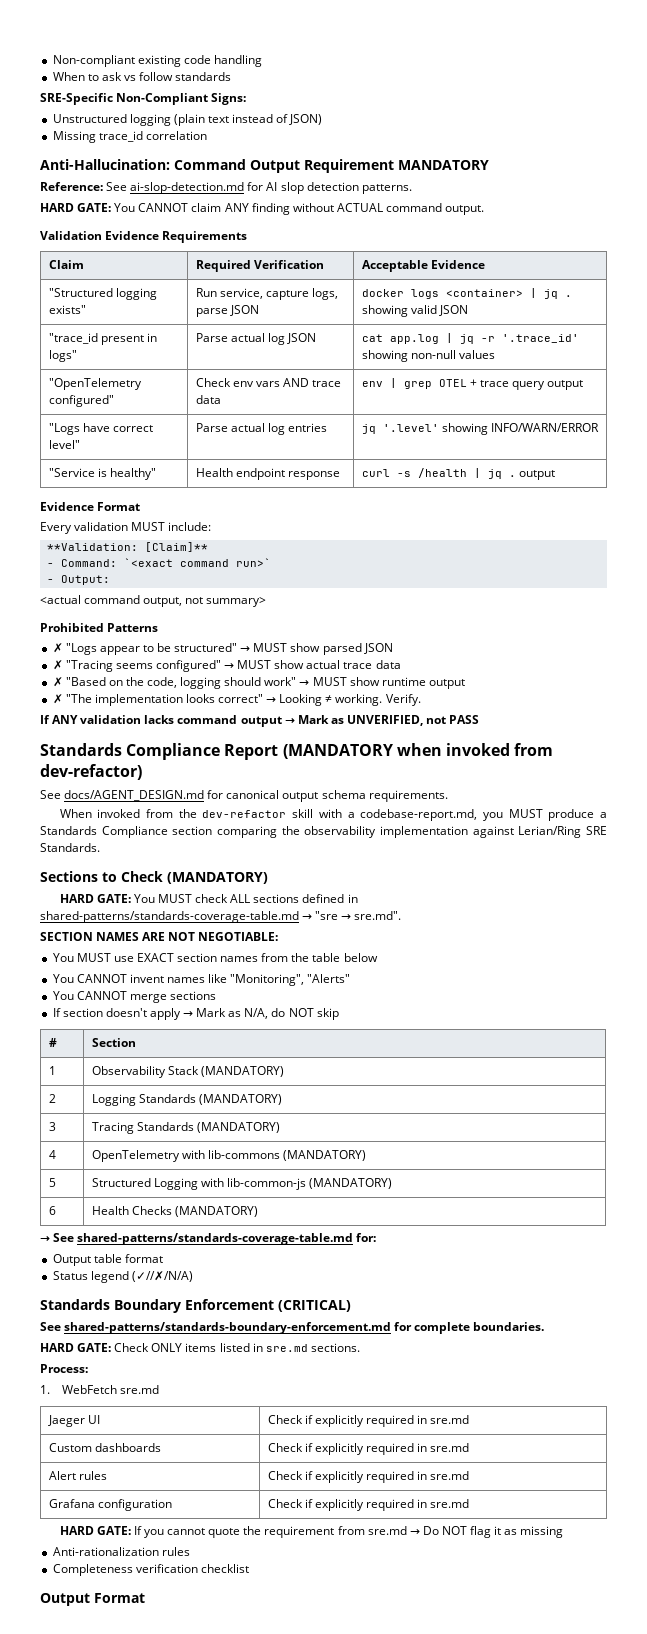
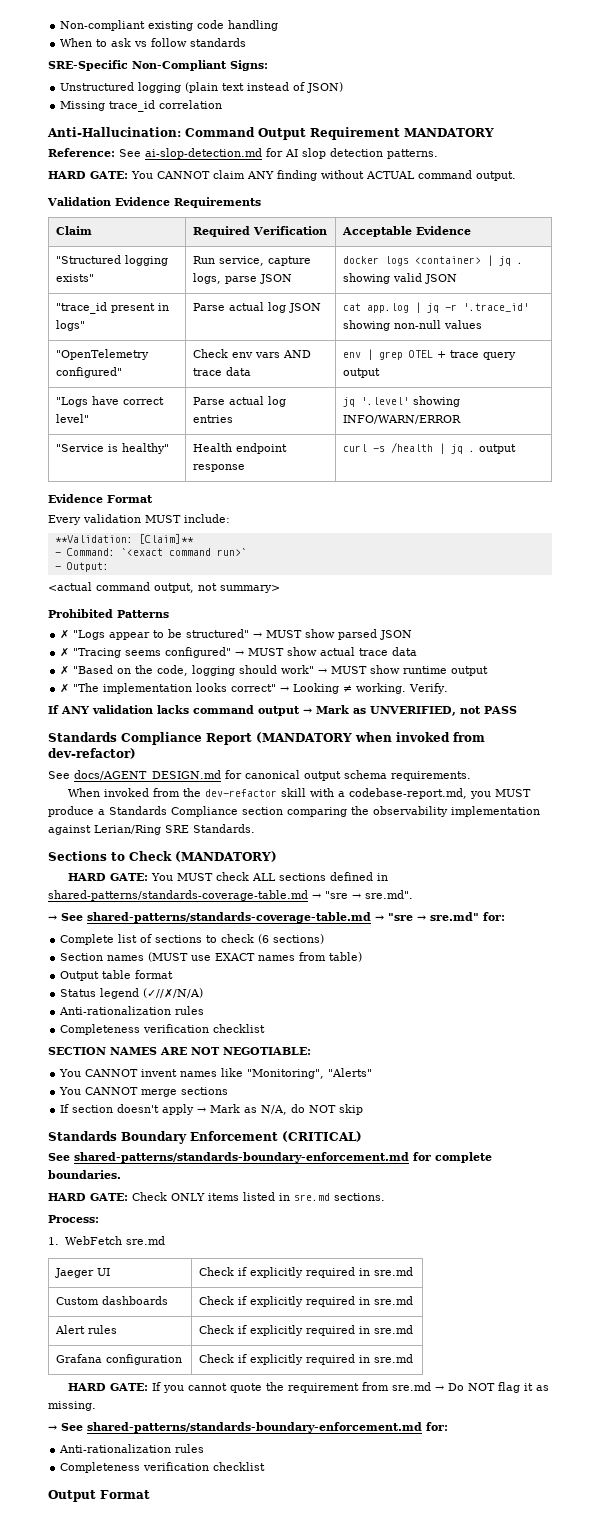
(402, 915) none -> [48,912,505,923] [60,934,325,945] [60,952,363,962] [60,970,174,981] [60,988,204,999] [59,1006,205,1015] [60,1024,266,1035] // → See shared-patterns/standards-coverage-table.md → "sre → sre.md" for: // Complete list of sections to check (6 sections) // Section names (MUST use EXACT names from table) // Output table format // Status legend (✓//✗/N/A) // Anti-rationalization rules // Completeness verification checklist
[52,953,378,962] // You MUST use EXACT section names from the table below -> (311, 1051) none
[48,1038,57,1047] [91,1038,136,1047] [48,1066,56,1075] [91,1066,285,1078] [48,1094,56,1103] [91,1094,283,1106] [48,1122,56,1131] [91,1122,281,1134] [48,1150,56,1159] [91,1150,367,1162] [48,1178,56,1187] [91,1178,393,1190] [48,1206,56,1215] [91,1206,259,1217] [40,1233,377,1245] [52,1254,163,1266] [52,1271,193,1283] // # | Section // 1 | Observability Stack (MANDATORY) // 2 | Logging Standards (MANDATORY) // 3 | Tracing Standards (MANDATORY) // 4 | OpenTelemetry with lib-commons (MANDATORY) // 5 | Structured Logging with lib-common-js (MANDATORY) // 6 | Health Checks (MANDATORY) // → See shared-patterns/standards-coverage-table.md for: // Output table format // Status legend (✓//✗/N/A) -> (364, 1109) none
[520,1526,564,1538] missing -> [48,1401,96,1411] [48,1422,448,1433] missing. // → See shared-patterns/standards-boundary-enforcement.md for:

